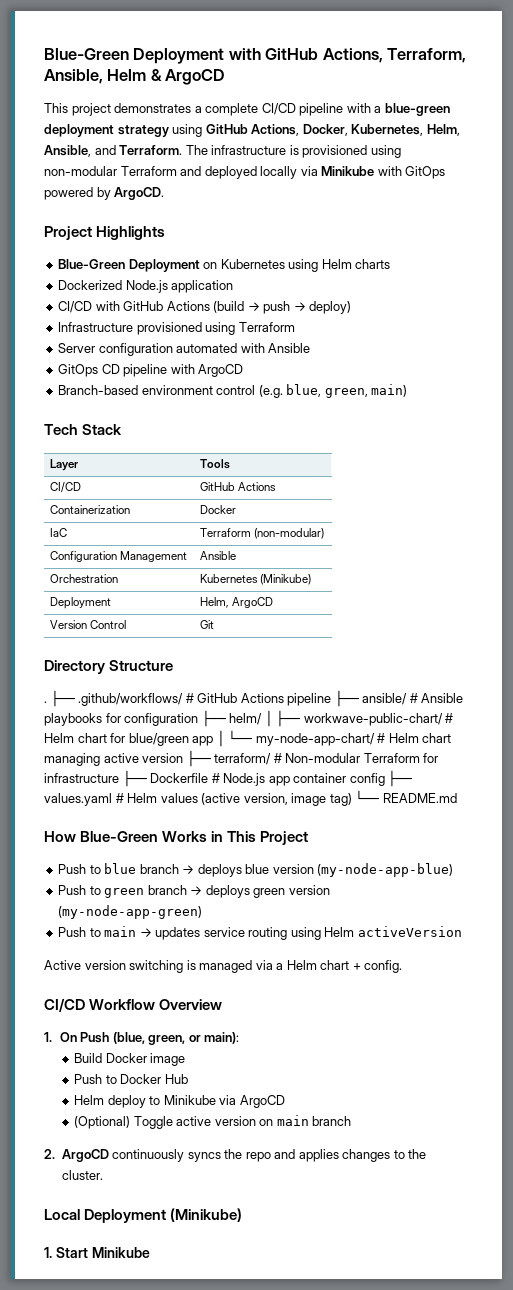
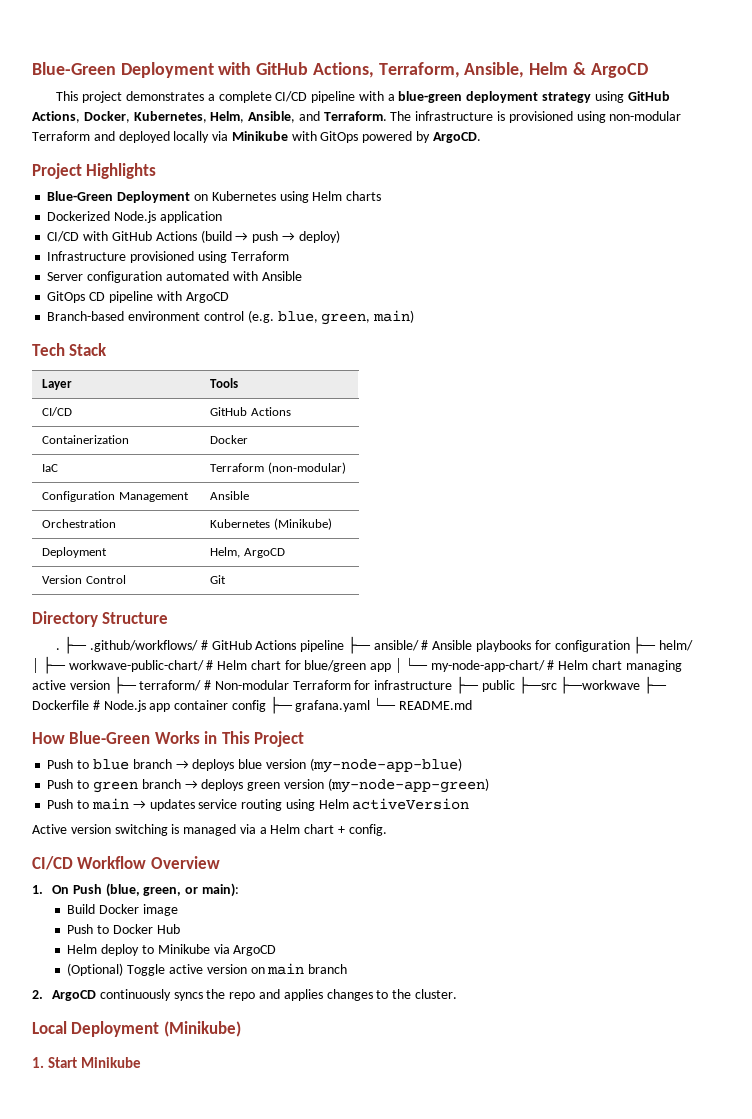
(147, 778) none -> [481,676,668,694] public ├──src ├──workwave ├──
[44,793,352,806] values.yaml # Helm values (active version, image tag) -> [295,700,371,712] grafana.yaml

